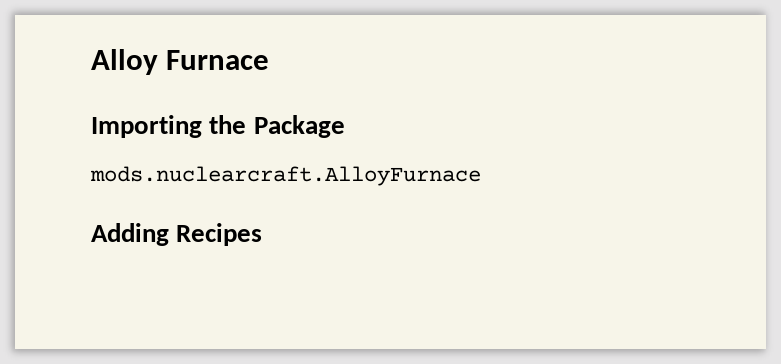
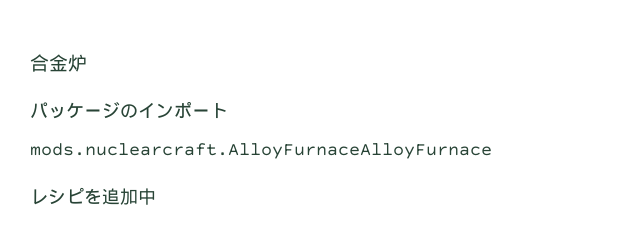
[91,49,270,75] [91,115,345,138] [90,166,481,186] [91,223,263,246] Alloy Furnace // Importing the Package // mods.nuclearcraft.AlloyFurnace // Adding Recipes -> [30,54,87,72] [30,101,228,119] [30,143,492,159] [30,187,156,205] 合金炉 // パッケージのインポート // mods.nuclearcraft.AlloyFurnaceAlloyFurnace // レシピを追加中

